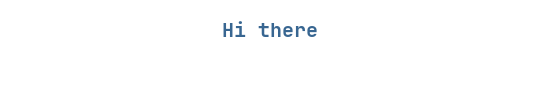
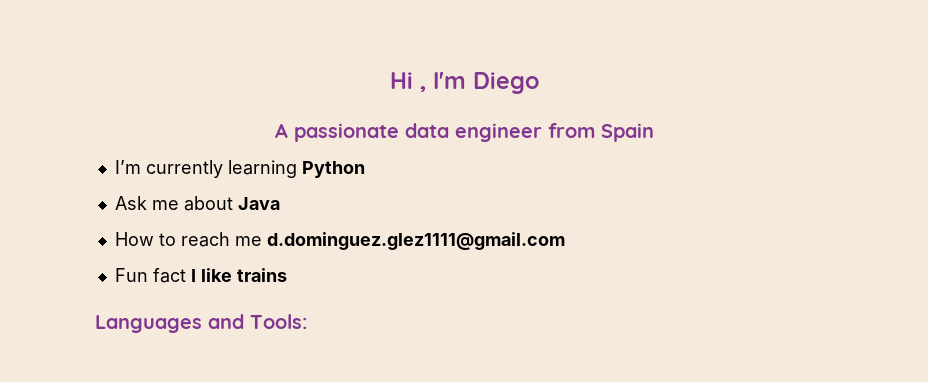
[258,23,318,37] there -> [419,72,539,94] [274,123,654,142] [114,160,365,178] [114,196,280,211] [114,232,565,250] [114,268,287,283] [95,314,307,333] , I'm Diego // A passionate data engineer from Spain // I’m currently learning Python // Ask me about Java // How to reach me d.dominguez.glez1111@gmail.com // Fun fact I like trains // Languages and Tools:

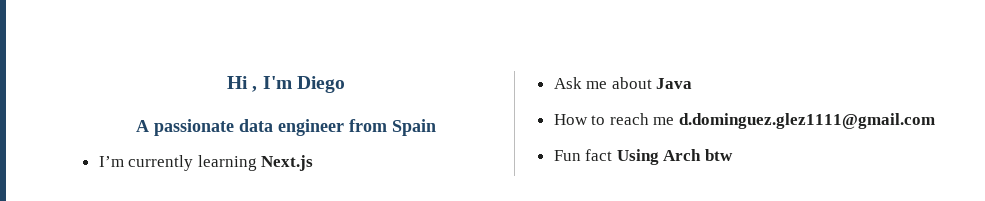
[301,161,365,178] Python -> [261,155,314,171] Next.js
[190,268,287,282] [95,314,307,333] I like trains // Languages and Tools: -> [616,149,734,165] Using Arch btw

